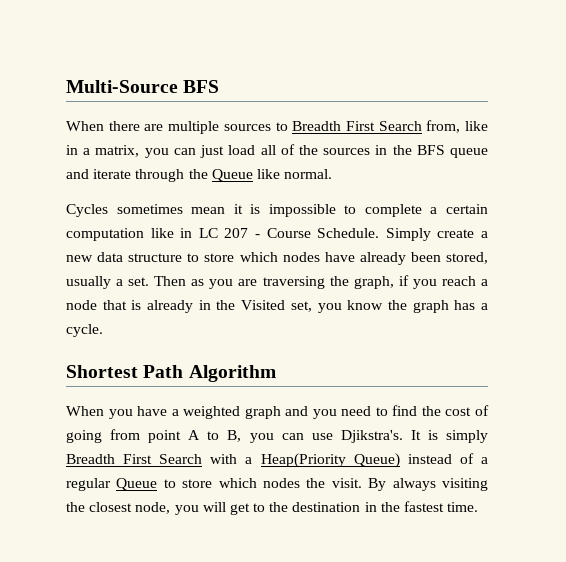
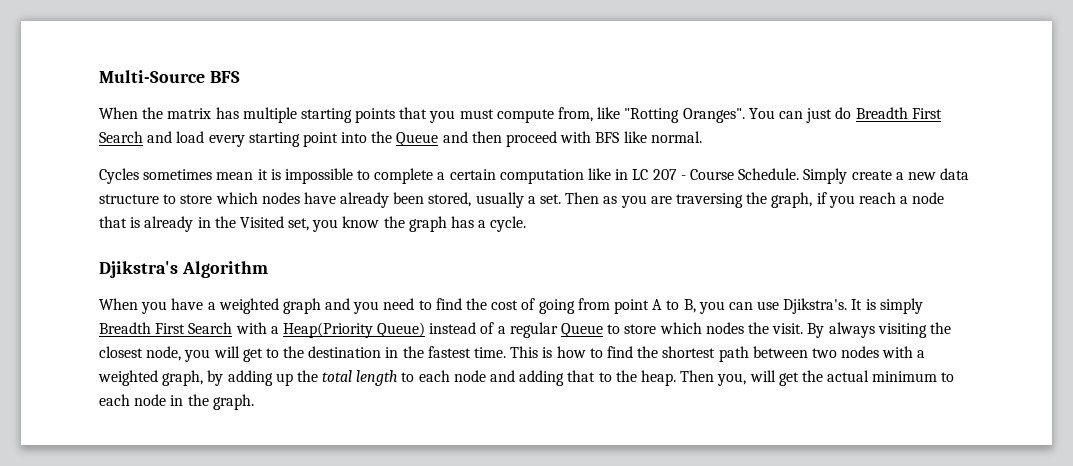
[108,120,488,134] [66,144,489,158] [66,169,253,182] there are multiple sources to Breadth First Search from, like in a matrix, you can just load all of the sources in the BFS queue and iterate through the Queue -> [142,107,942,123] [99,131,620,147] the matrix has multiple starting points that you must compute from, like "Rotting Oranges". You can just do Breadth First Search and load every starting point into the Queue and then proceed with BFS
[66,365,184,378] Shortest Path -> [99,261,178,278] Djikstra's
(479, 507) none -> [510,346,926,362] [98,370,955,386] [99,394,254,410] This is how to find the shortest path between two nodes with a weighted graph, by adding up the total length to each node and adding that to the heap. Then you, will get the actual minimum to each node in the graph.

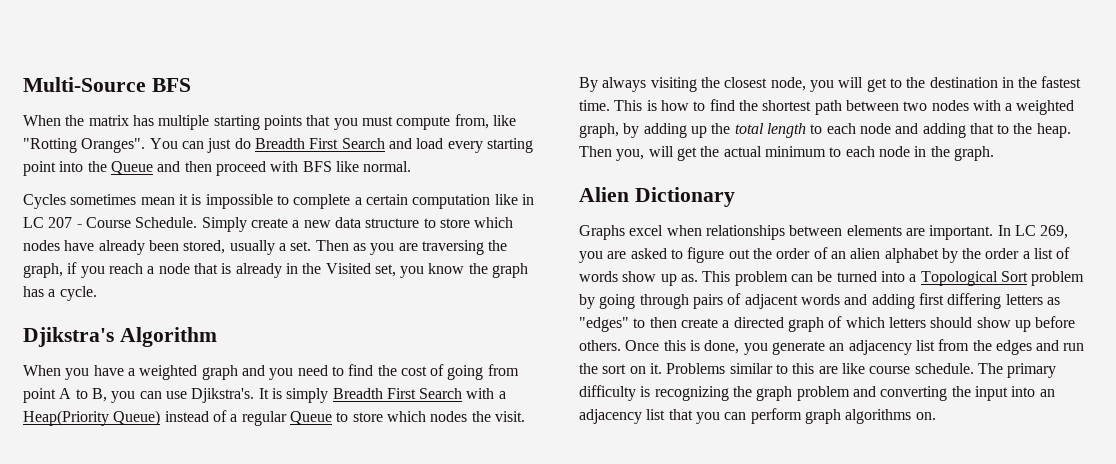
(254, 402) none -> [579,187,735,207] [579,225,1069,240] [579,247,1071,263] [579,271,1085,286] [579,293,1060,309] [579,316,1076,332] [579,339,1085,355] [579,363,1057,378] [579,385,1055,401] [579,408,936,424] // Alien Dictionary // Graphs excel when relationships between elements are important. In LC 269, you are asked to figure out the order of an alien alphabet by the order a list of words show up as. This problem can be turned into a Topological Sort problem by going through pairs of adjacent words and adding first differing letters as "edges" to then create a directed graph of which letters should show up before others. Once this is done, you generate an adjacency list from the edges and run the sort on it. Problems similar to this are like course schedule. The primary difficulty is recognizing the graph problem and converting the input into an adjacency list that you can perform graph algorithms on.

